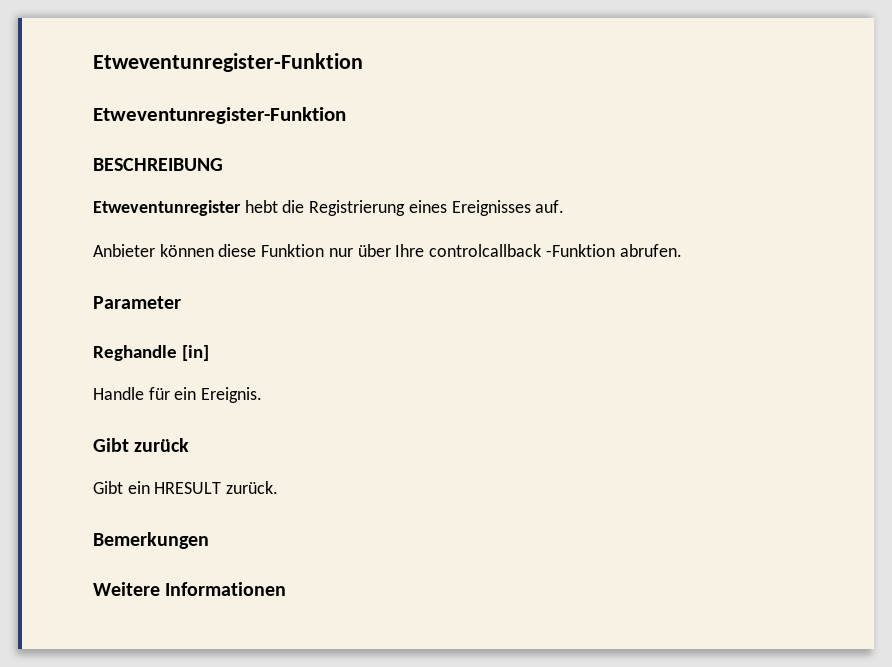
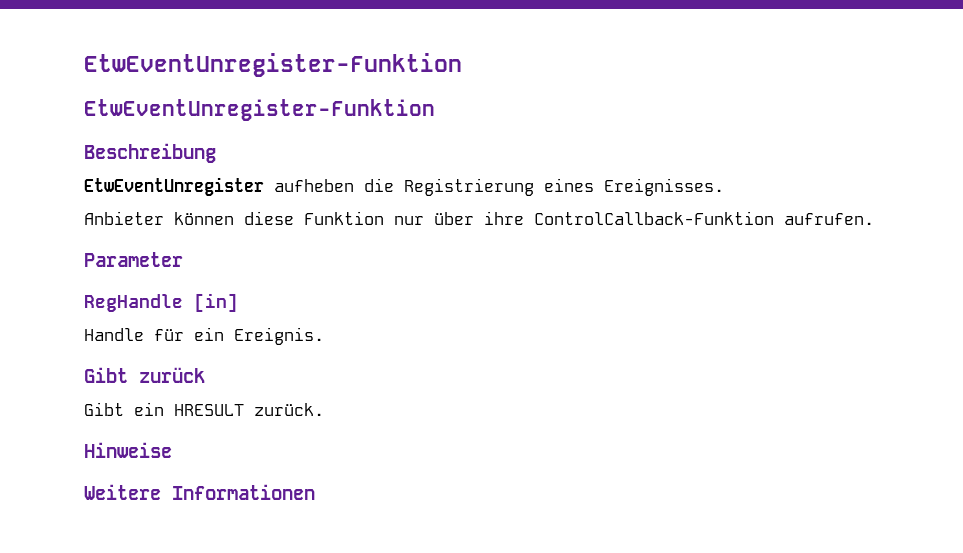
[93,53,363,72] [93,107,346,124] [93,158,223,171] [93,200,278,216] Etweventunregister-Funktion // Etweventunregister-Funktion // BESCHREIBUNG // Etweventunregister hebt -> [84,53,462,77] [84,99,435,121] [84,143,216,163] [84,177,354,196] EtwEventUnregister-Funktion // EtwEventUnregister-Funktion // Beschreibung // EtwEventUnregister aufheben
[451,200,565,216] Ereignisses auf. -> [604,178,724,196] Ereignisses.
[395,244,682,257] Ihre controlcallback -Funktion abrufen. -> [484,211,874,225] ihre ControlCallback-Funktion aufrufen.
[93,345,177,361] Reghandle -> [84,294,183,312] RegHandle
[93,532,209,549] Bemerkungen -> [84,442,172,458] Hinweise

